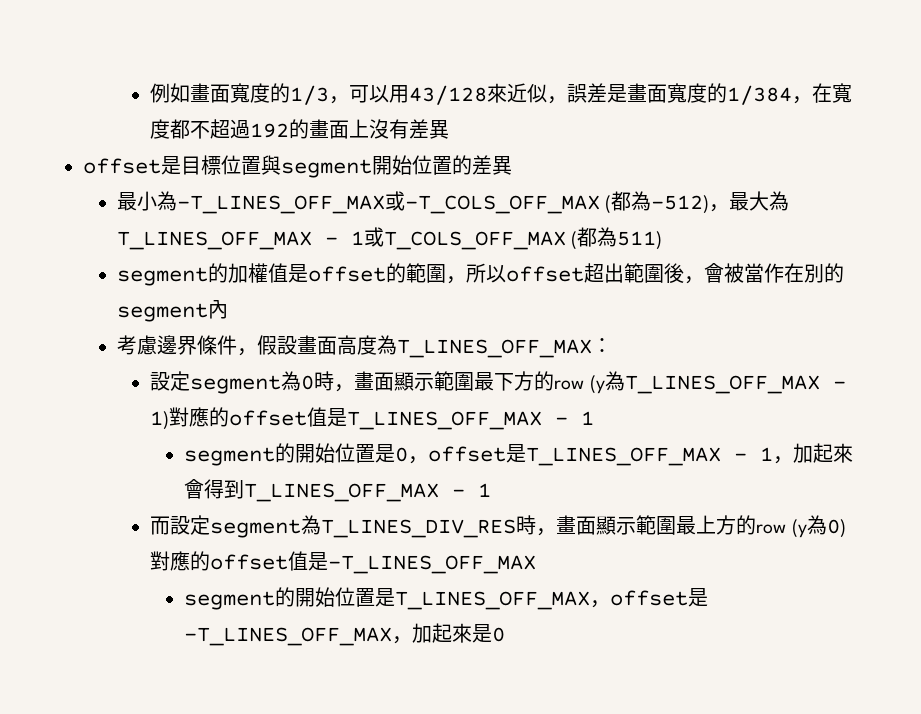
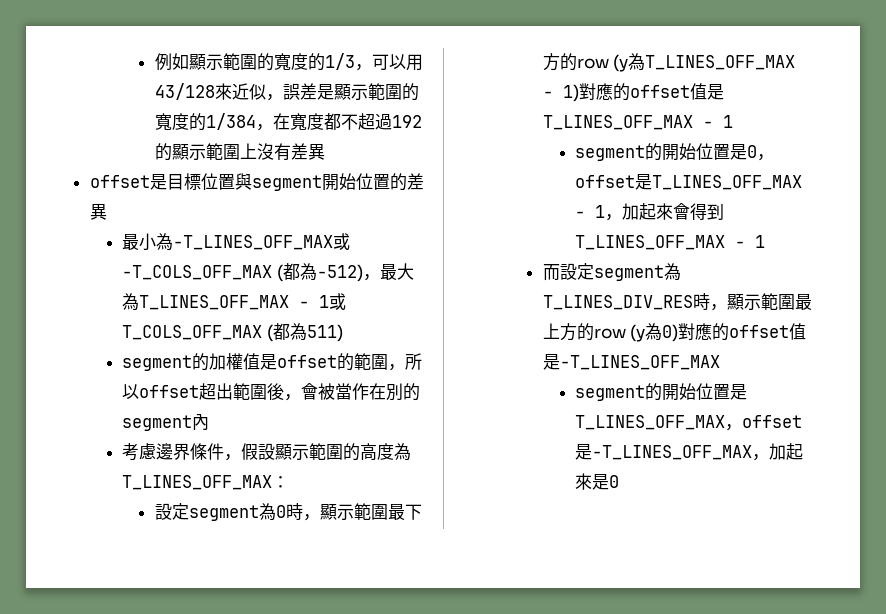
[190,83,231,103] 畫面 -> [188,53,274,71] 顯示範圍的
[627,83,668,103] 畫面 -> [333,83,419,101] 顯示範圍的
[309,119,350,139] 畫面 -> [171,143,240,160] 顯示範圍
[296,335,337,355] 畫面 -> [275,443,361,461] 顯示範圍的
[354,371,395,391] 畫面 -> (320, 517) none
[556,515,597,535] 畫面 -> (727, 307) none

